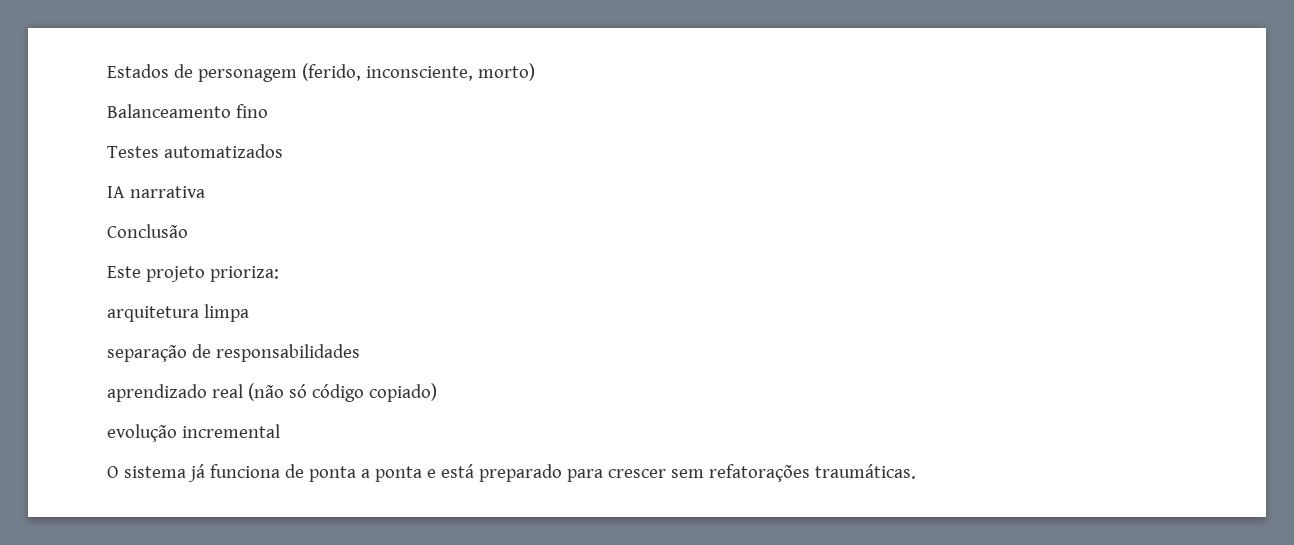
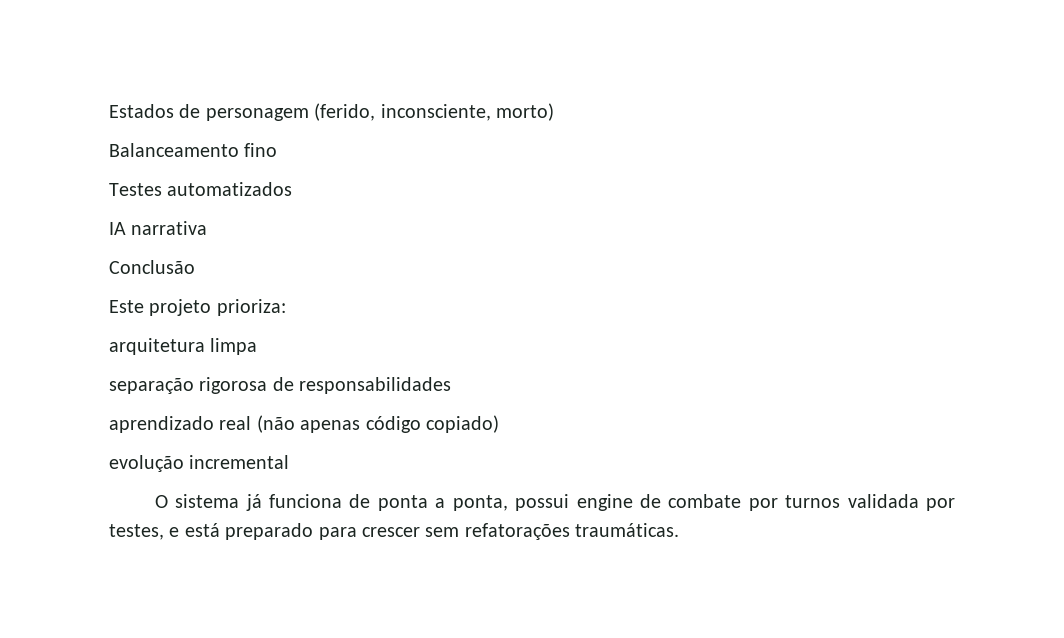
(187, 353) none -> [199,377,268,394] rigorosa
[288,384,307,398] só -> [300,420,361,433] apenas
[374,466,422,482] ponta -> [452,494,955,511] [109,524,164,540] ponta, possui engine de combate por turnos validada por testes,

